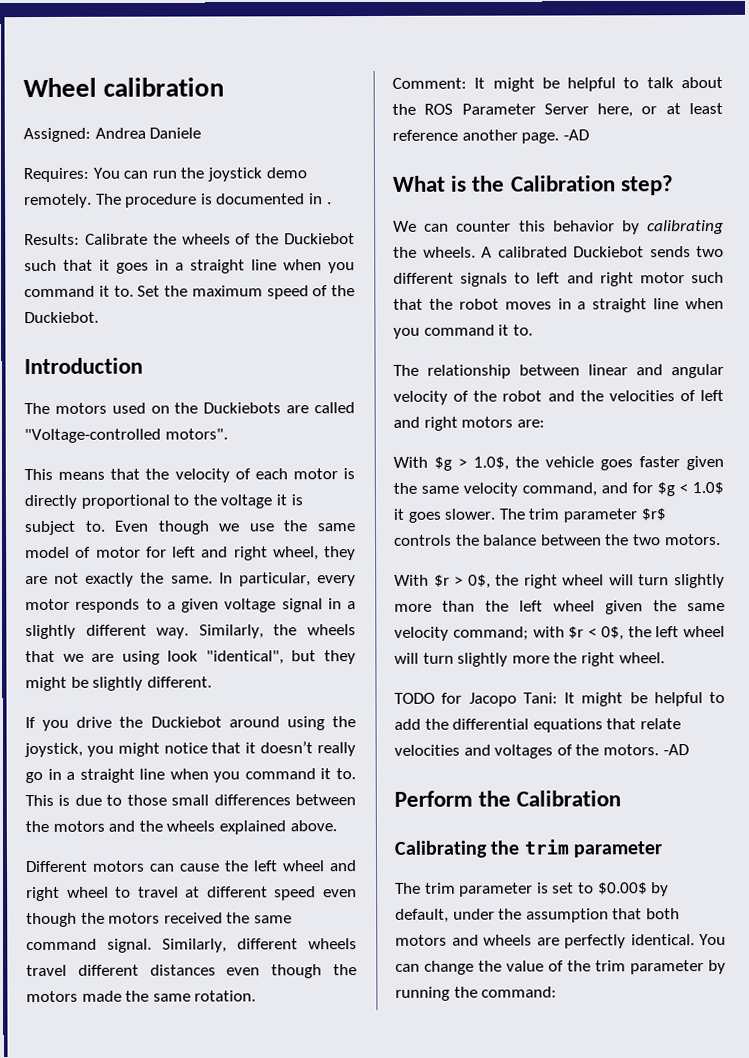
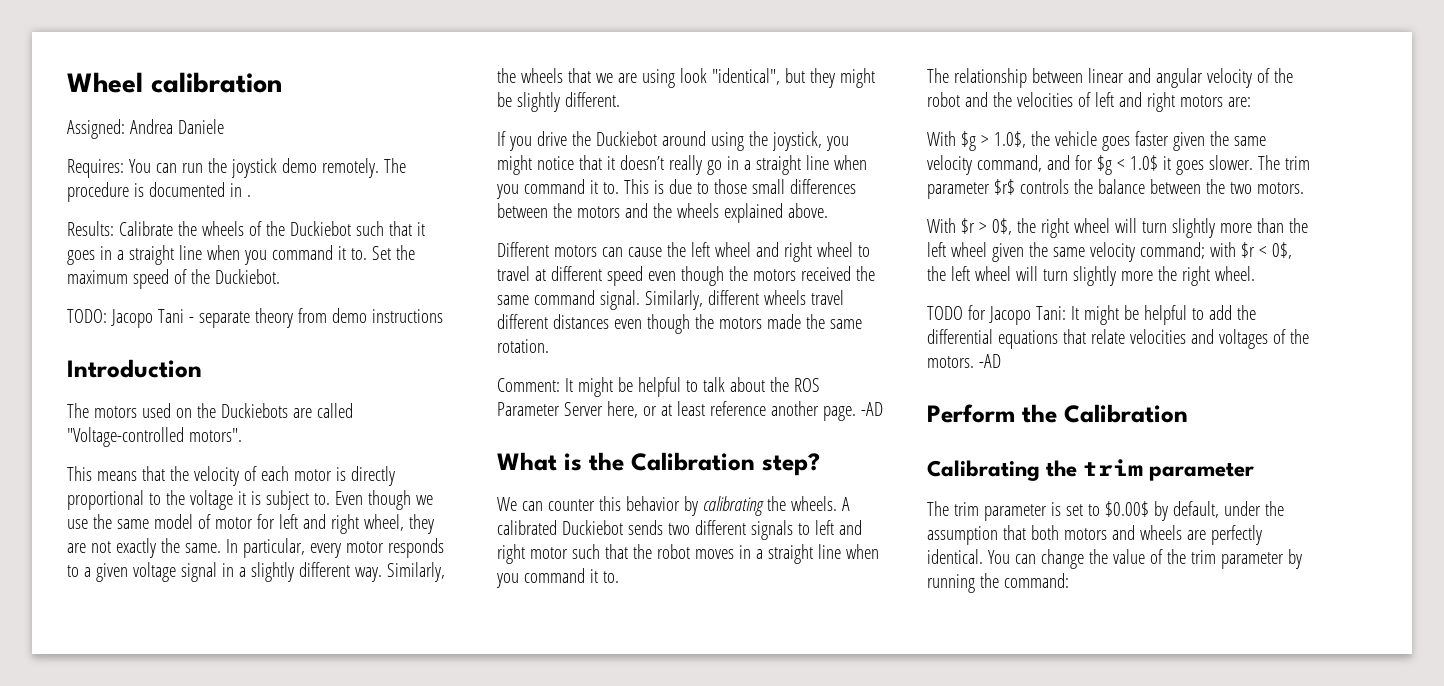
(99, 317) none -> [67,308,443,328] // TODO: Jacopo Tani - separate theory from demo instructions

